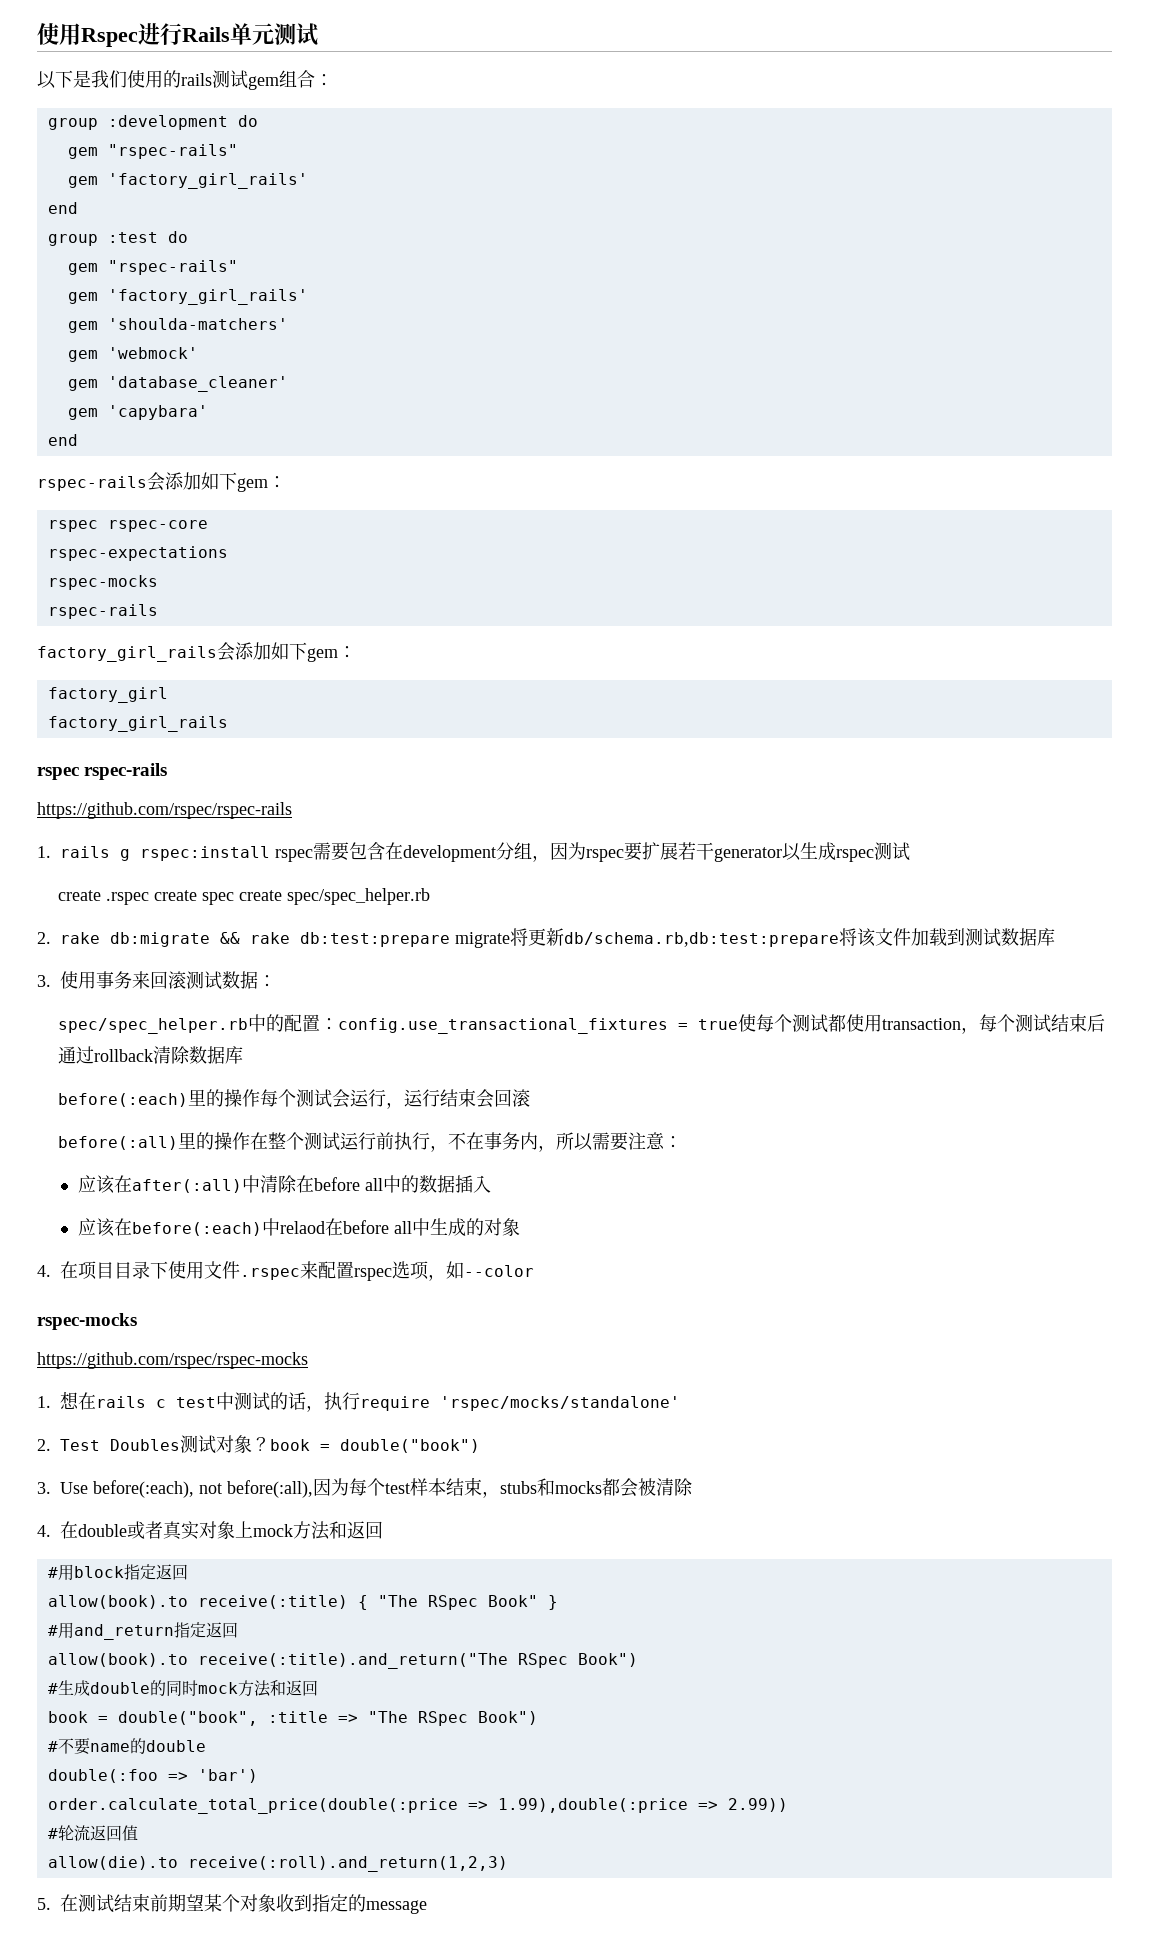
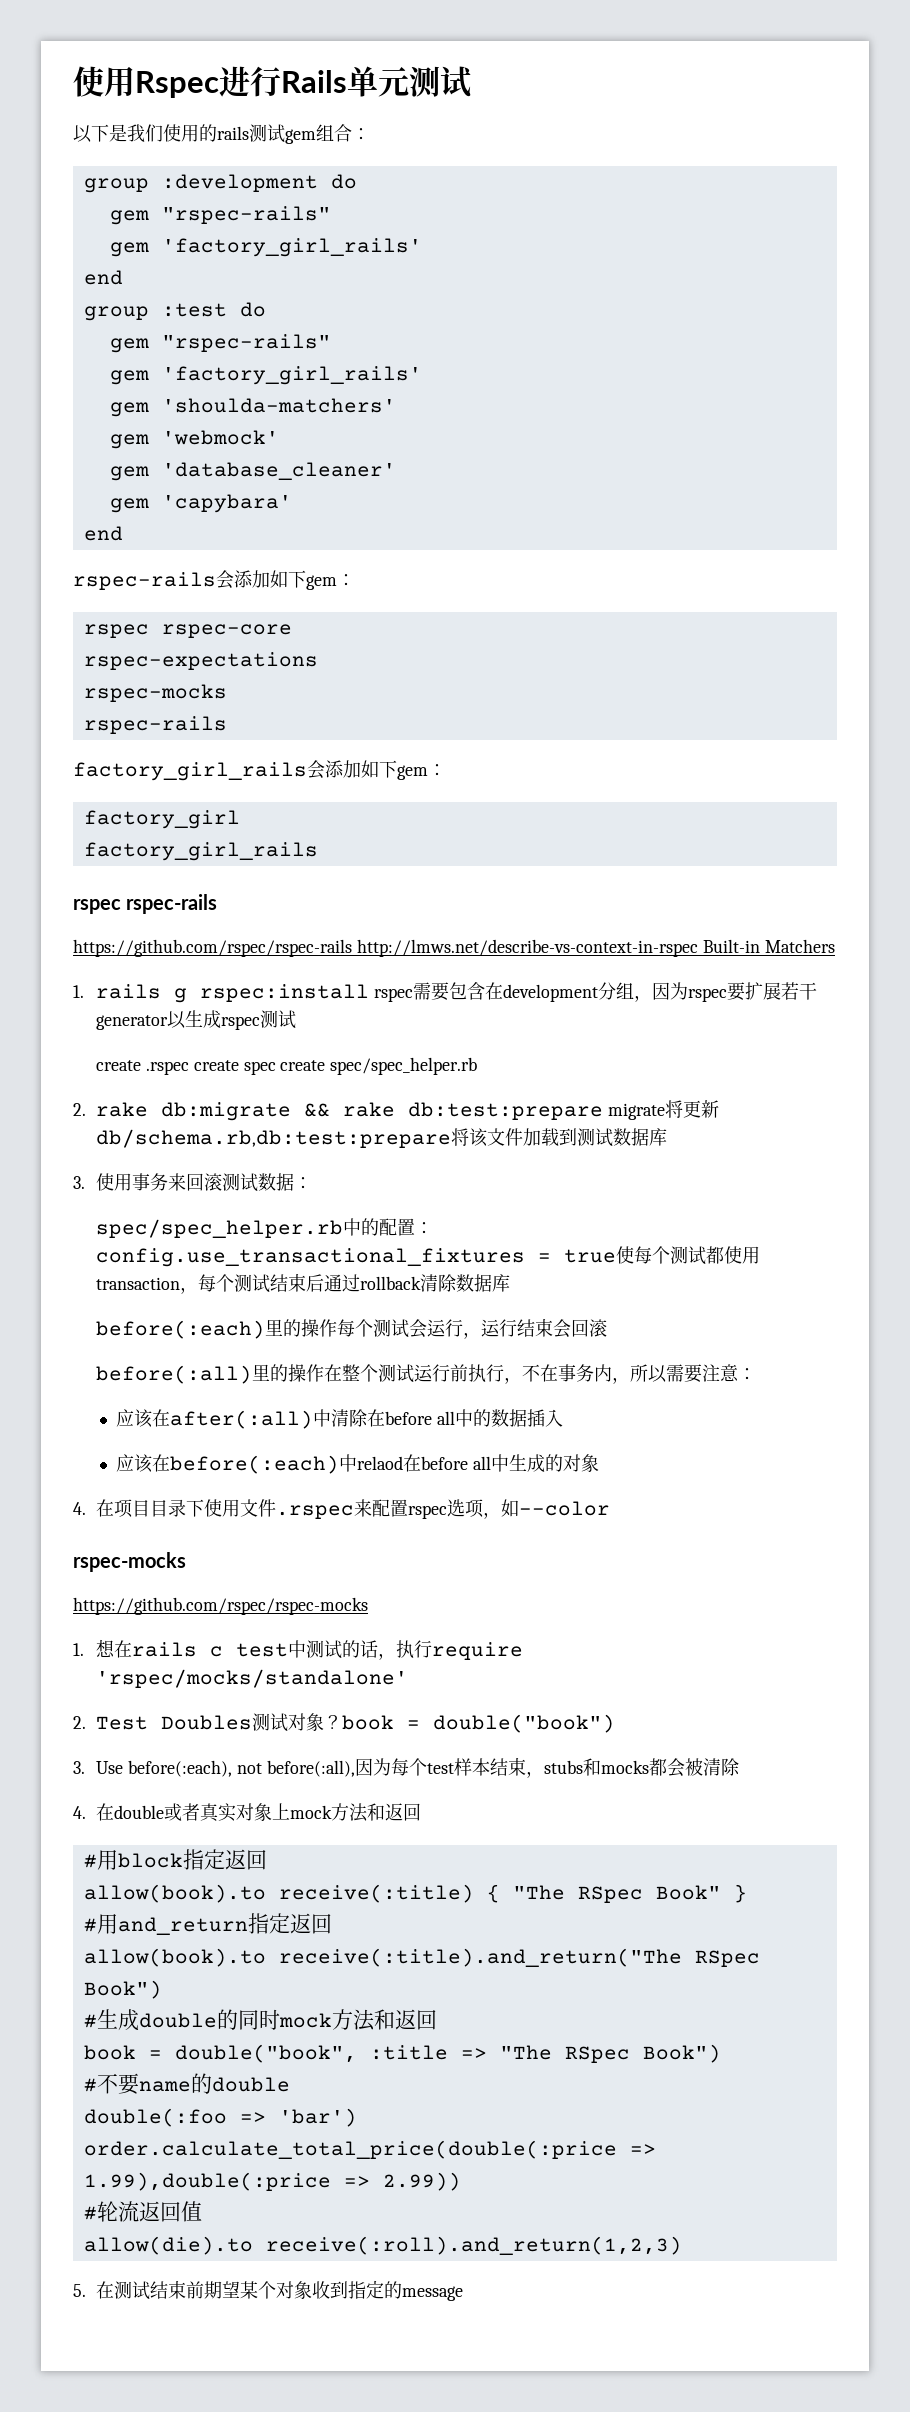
(292, 810) none -> [356,939,835,957] http://lmws.net/describe-vs-context-in-rspec Built-in Matchers

